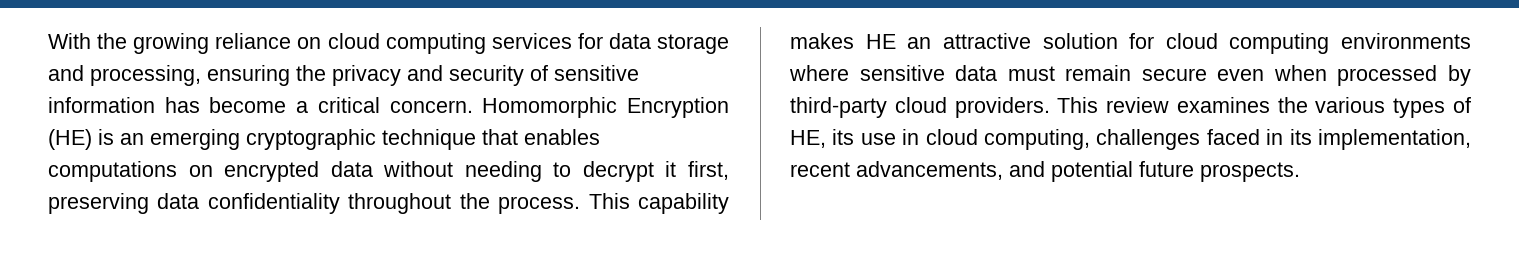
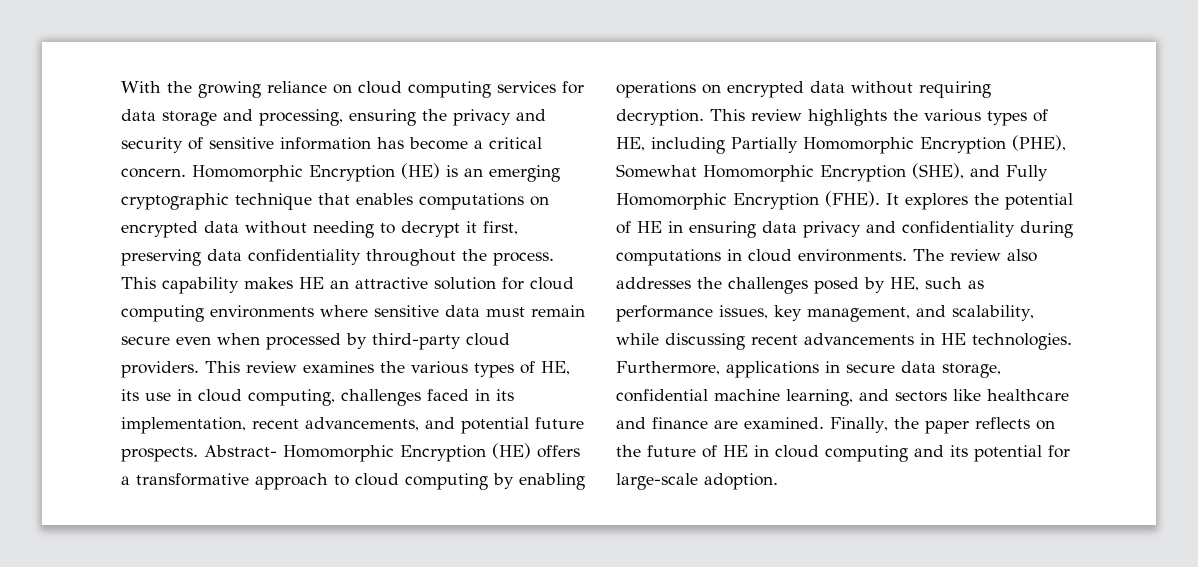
(1300, 172) none -> [204,443,580,462] [121,473,585,490] [616,81,991,98] [616,109,1048,126] [616,135,1066,154] [616,163,1048,182] [616,191,1073,210] [616,221,1073,238] [616,249,1037,266] [616,277,984,294] [616,305,1034,322] [616,333,1072,350] [616,361,1001,378] [616,389,1069,406] [616,417,1055,434] [616,445,1070,462] [616,473,778,490] Abstract- Homomorphic Encryption (HE) offers a transformative approach to cloud computing by enabling operations on encrypted data without requiring decryption. This review highlights the various types of HE, including Partially Homomorphic Encryption (PHE), Somewhat Homomorphic Encryption (SHE), and Fully Homomorphic Encryption (FHE). It explores the potential of HE in ensuring data privacy and confidentiality during computations in cloud environments. The review also addresses the challenges posed by HE, such as performance issues, key management, and scalability, while discussing recent advancements in HE technologies. Furthermore, applications in secure data storage, confidential machine learning, and sectors like healthcare and finance are examined. Finally, the paper reflects on the future of HE in cloud computing and its potential for large-scale adoption.

